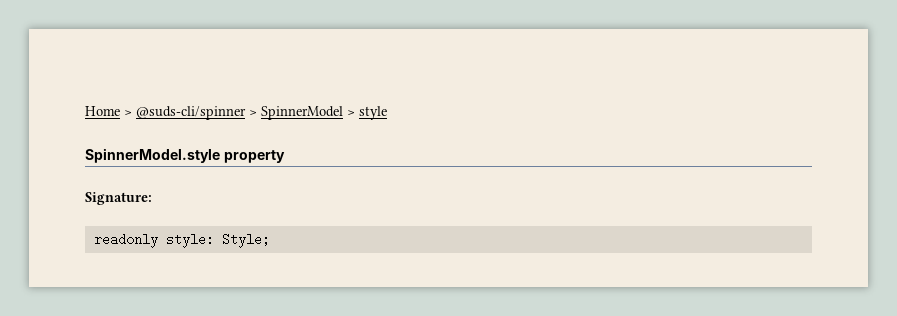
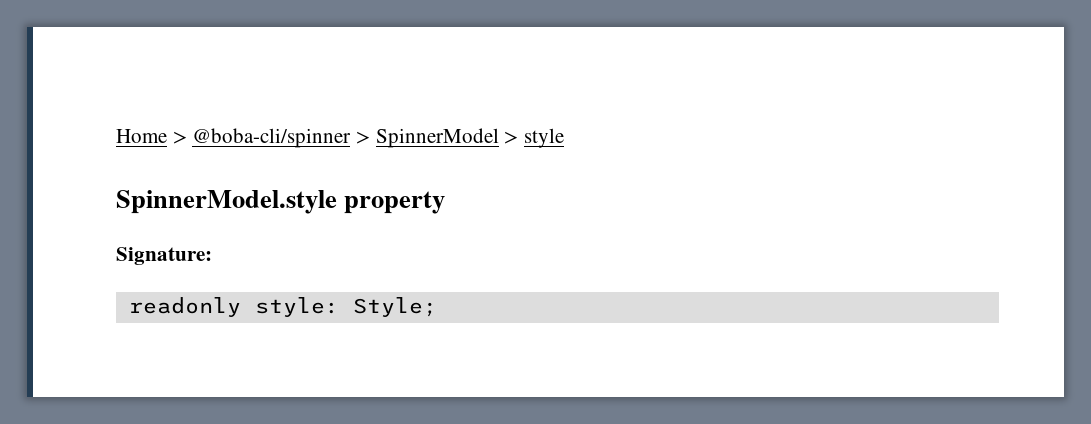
[136,106,246,120] @suds-cli/spinner -> [192,128,352,148] @boba-cli/spinner

